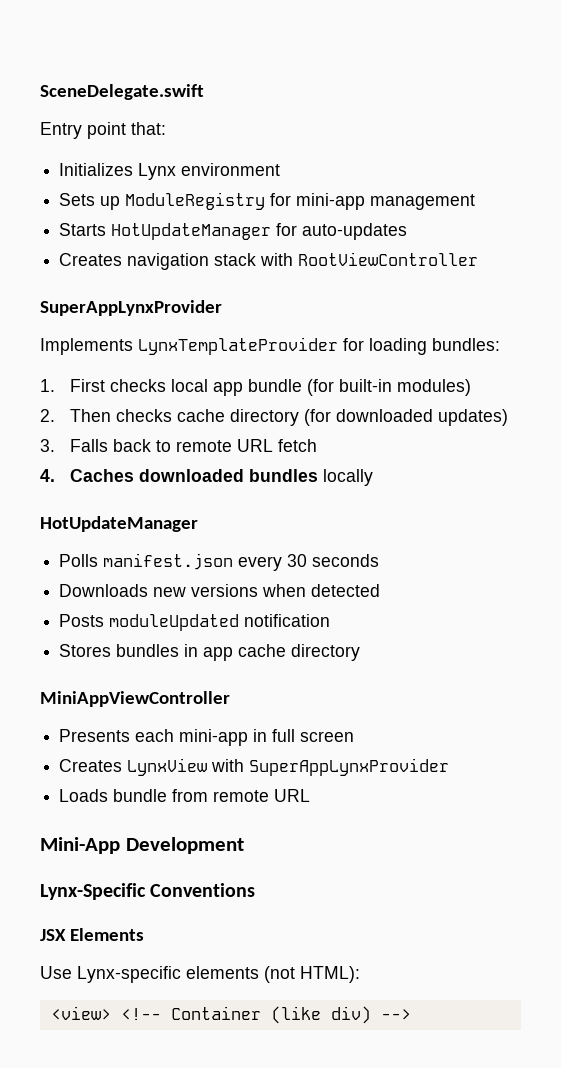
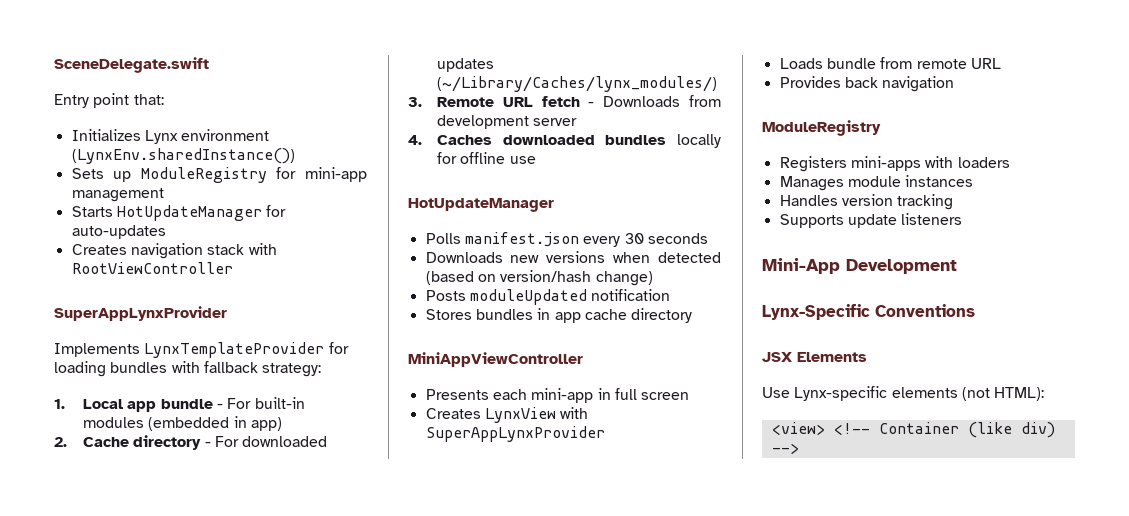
(281, 169) none -> [71,148,295,164] (LynxEnv.sharedInstance())
[432,338,500,351] [40,379,472,396] [40,409,509,426] [40,439,318,452] bundles: // 1. First checks local app bundle (for built-in modules) // 2. Then checks cache directory (for downloaded updates) // 3. Falls back to remote URL fetch -> [110,361,322,377] [54,397,305,412] [83,416,282,431] [54,435,328,450] [437,58,495,72] [437,76,718,92] [408,95,721,107] [437,115,578,129] bundles with fallback strategy: // 1. Local app bundle - For built-in modules (embedded in app) // 2. Cache directory - For downloaded updates (~/Library/Caches/lynx_modules/) // 3. Remote URL fetch - Downloads from development server
(374, 477) none -> [437,152,536,164] for offline use
(381, 590) none -> [425,270,653,286] (based on version/hash change)
(311, 795) none -> [779,76,955,92] [762,120,881,136] [779,156,1010,172] [779,175,974,191] [779,194,954,210] [779,213,963,228] // Provides back navigation // ModuleRegistry // Registers mini-apps with loaders // Manages module instances // Handles version tracking // Supports update listeners

